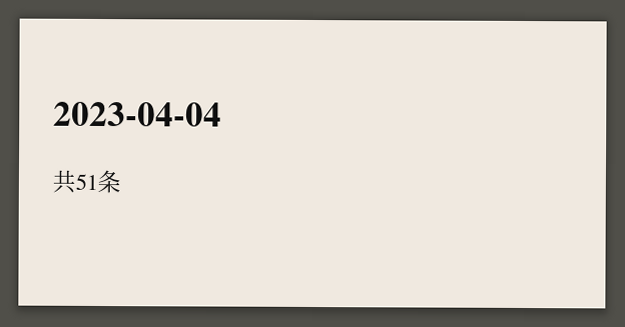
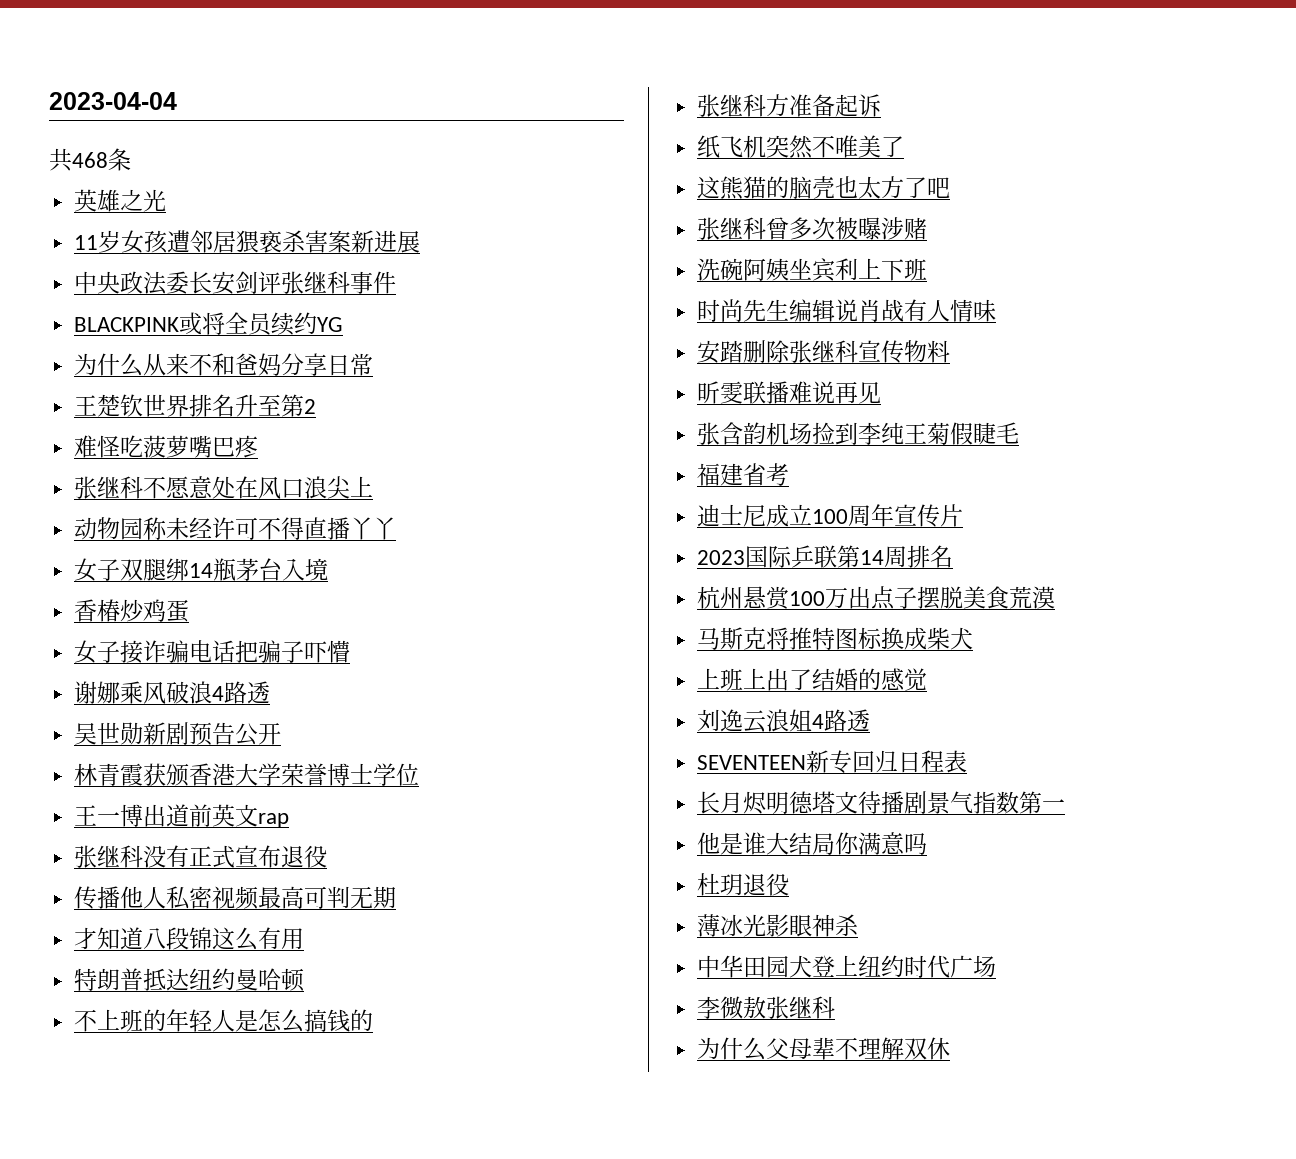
[75,173,98,190] 51 -> [72,152,108,168] 468
(121, 181) none -> [74,189,167,212] [74,230,421,254] [74,271,397,295] [74,312,344,336] [74,353,374,377] [74,394,317,417] [74,435,259,458] [74,476,374,499] [74,517,397,540] [74,558,329,582] [74,599,190,623] [74,640,351,664] [74,681,271,704] [74,722,282,746] [74,763,420,787] [74,804,290,828] [74,845,328,868] [74,886,397,910] [74,927,305,951] [74,968,306,992] [74,1009,374,1033] [697,94,882,117] [697,135,905,159] [697,176,951,200] [697,217,928,240] [697,258,928,281] [697,299,997,322] [697,340,951,364] [697,381,882,404] [697,422,1020,445] [697,463,790,486] [697,504,964,527] [697,545,954,568] [697,586,1056,610] [697,627,974,650] [697,668,928,691] [697,709,871,733] [697,750,968,774] [697,791,1066,815] [697,832,928,855] [697,873,790,896] [697,914,859,937] [697,955,997,978] [697,996,836,1019] [697,1037,951,1061] // 英雄之光 // 11岁女孩遭邻居猥亵杀害案新进展 // 中央政法委长安剑评张继科事件 // BLACKPINK或将全员续约YG // 为什么从来不和爸妈分享日常 // 王楚钦世界排名升至第2 // 难怪吃菠萝嘴巴疼 // 张继科不愿意处在风口浪尖上 // 动物园称未经许可不得直播丫丫 // 女子双腿绑14瓶茅台入境 // 香椿炒鸡蛋 // 女子接诈骗电话把骗子吓懵 // 谢娜乘风破浪4路透 // 吴世勋新剧预告公开 // 林青霞获颁香港大学荣誉博士学位 // 王一博出道前英文rap // 张继科没有正式宣布退役 // 传播他人私密视频最高可判无期 // 才知道八段锦这么有用 // 特朗普抵达纽约曼哈顿 // 不上班的年轻人是怎么搞钱的 // 张继科方准备起诉 // 纸飞机突然不唯美了 // 这熊猫的脑壳也太方了吧 // 张继科曾多次被曝涉赌 // 洗碗阿姨坐宾利上下班 // 时尚先生编辑说肖战有人情味 // 安踏删除张继科宣传物料 // 昕雯联播难说再见 // 张含韵机场捡到李纯王菊假睫毛 // 福建省考 // 迪士尼成立100周年宣传片 // 2023国际乒联第14周排名 // 杭州悬赏100万出点子摆脱美食荒漠 // 马斯克将推特图标换成柴犬 // 上班上出了结婚的感觉 // 刘逸云浪姐4路透 // SEVENTEEN新专回归日程表 // 长月烬明德塔文待播剧景气指数第一 // 他是谁大结局你满意吗 // 杜玥退役 // 薄冰光影眼神杀 // 中华田园犬登上纽约时代广场 // 李微敖张继科 // 为什么父母辈不理解双休

